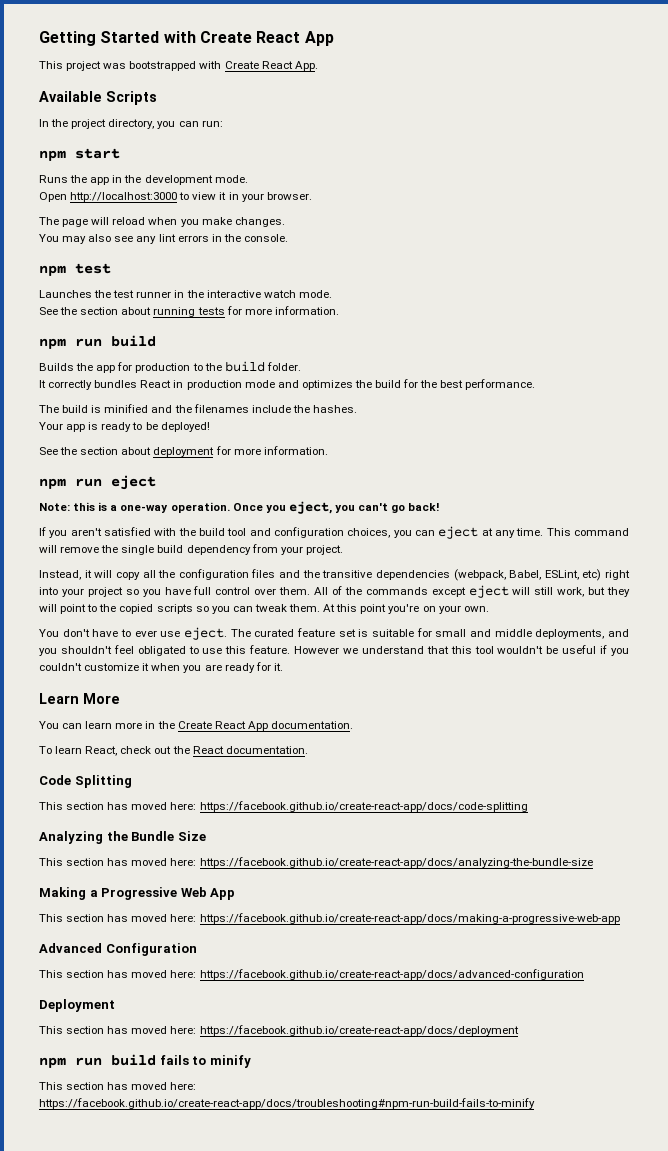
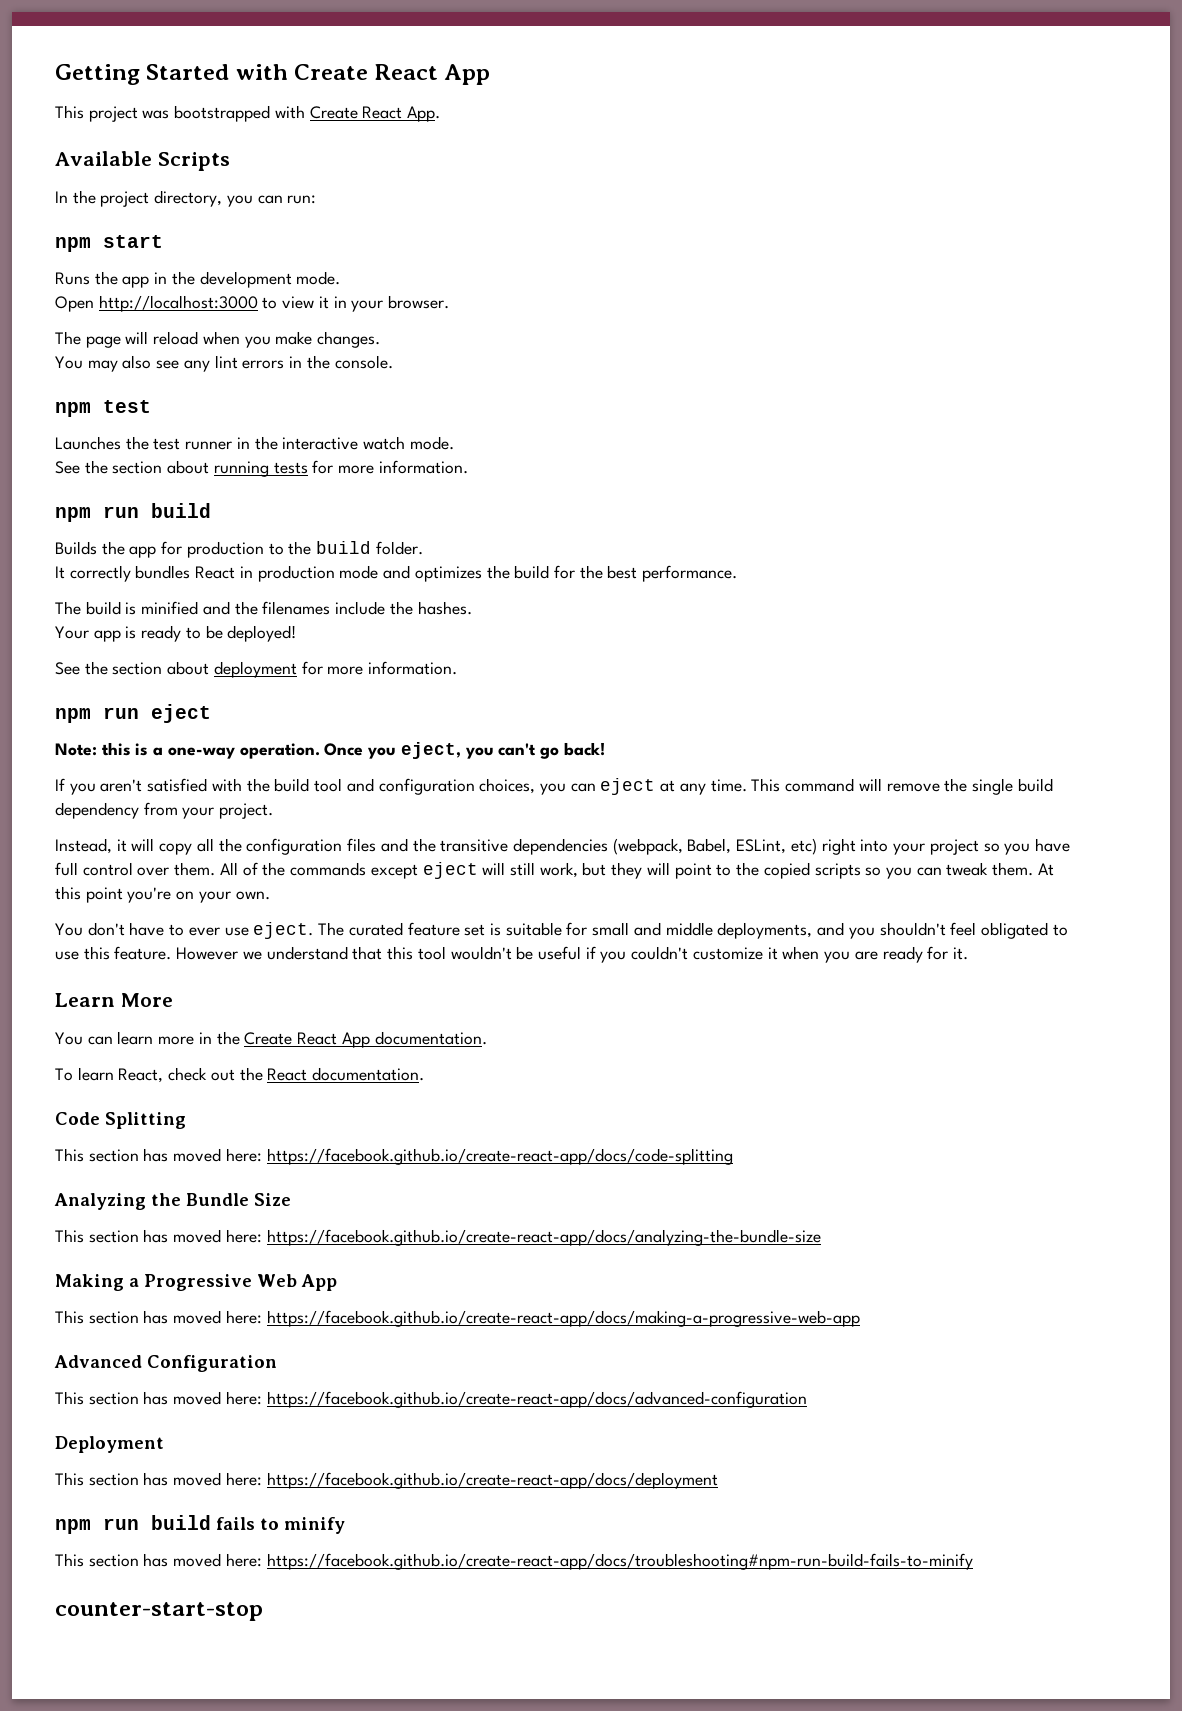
(535, 1103) none -> [55,1602,263,1621] // counter-start-stop

